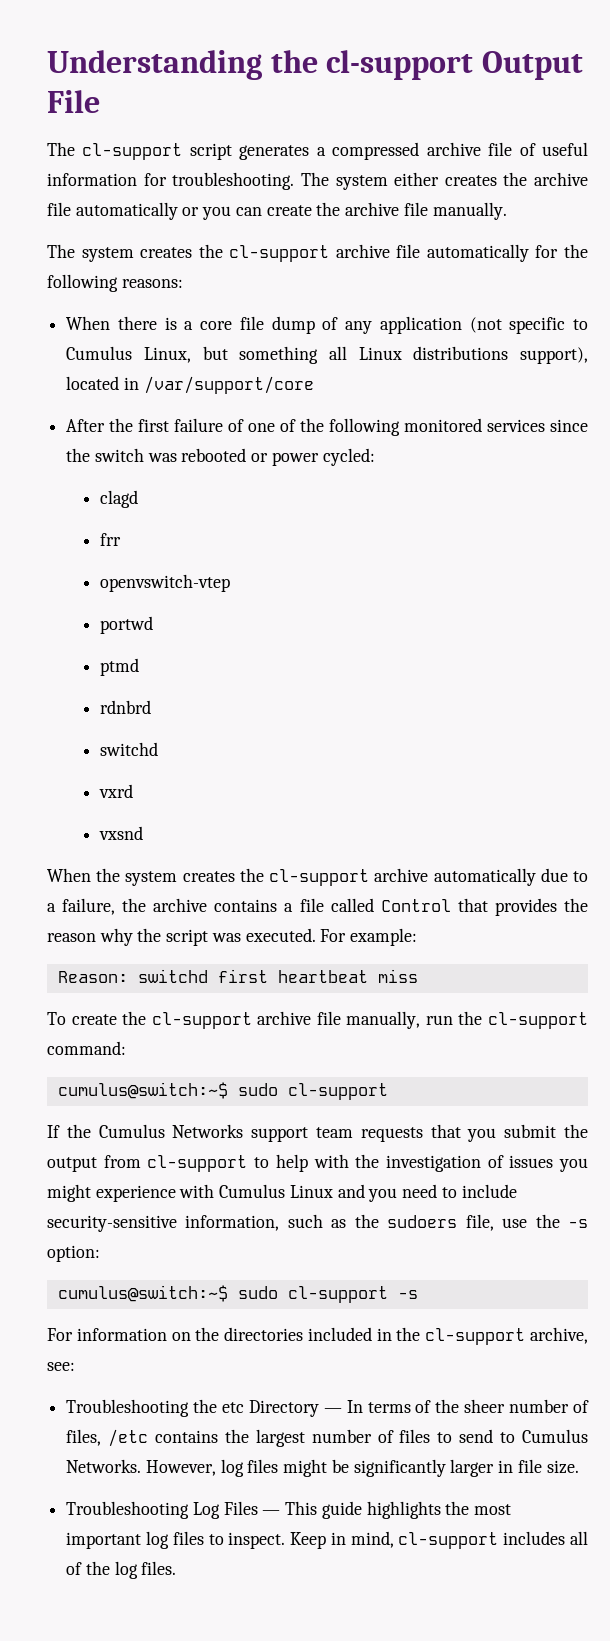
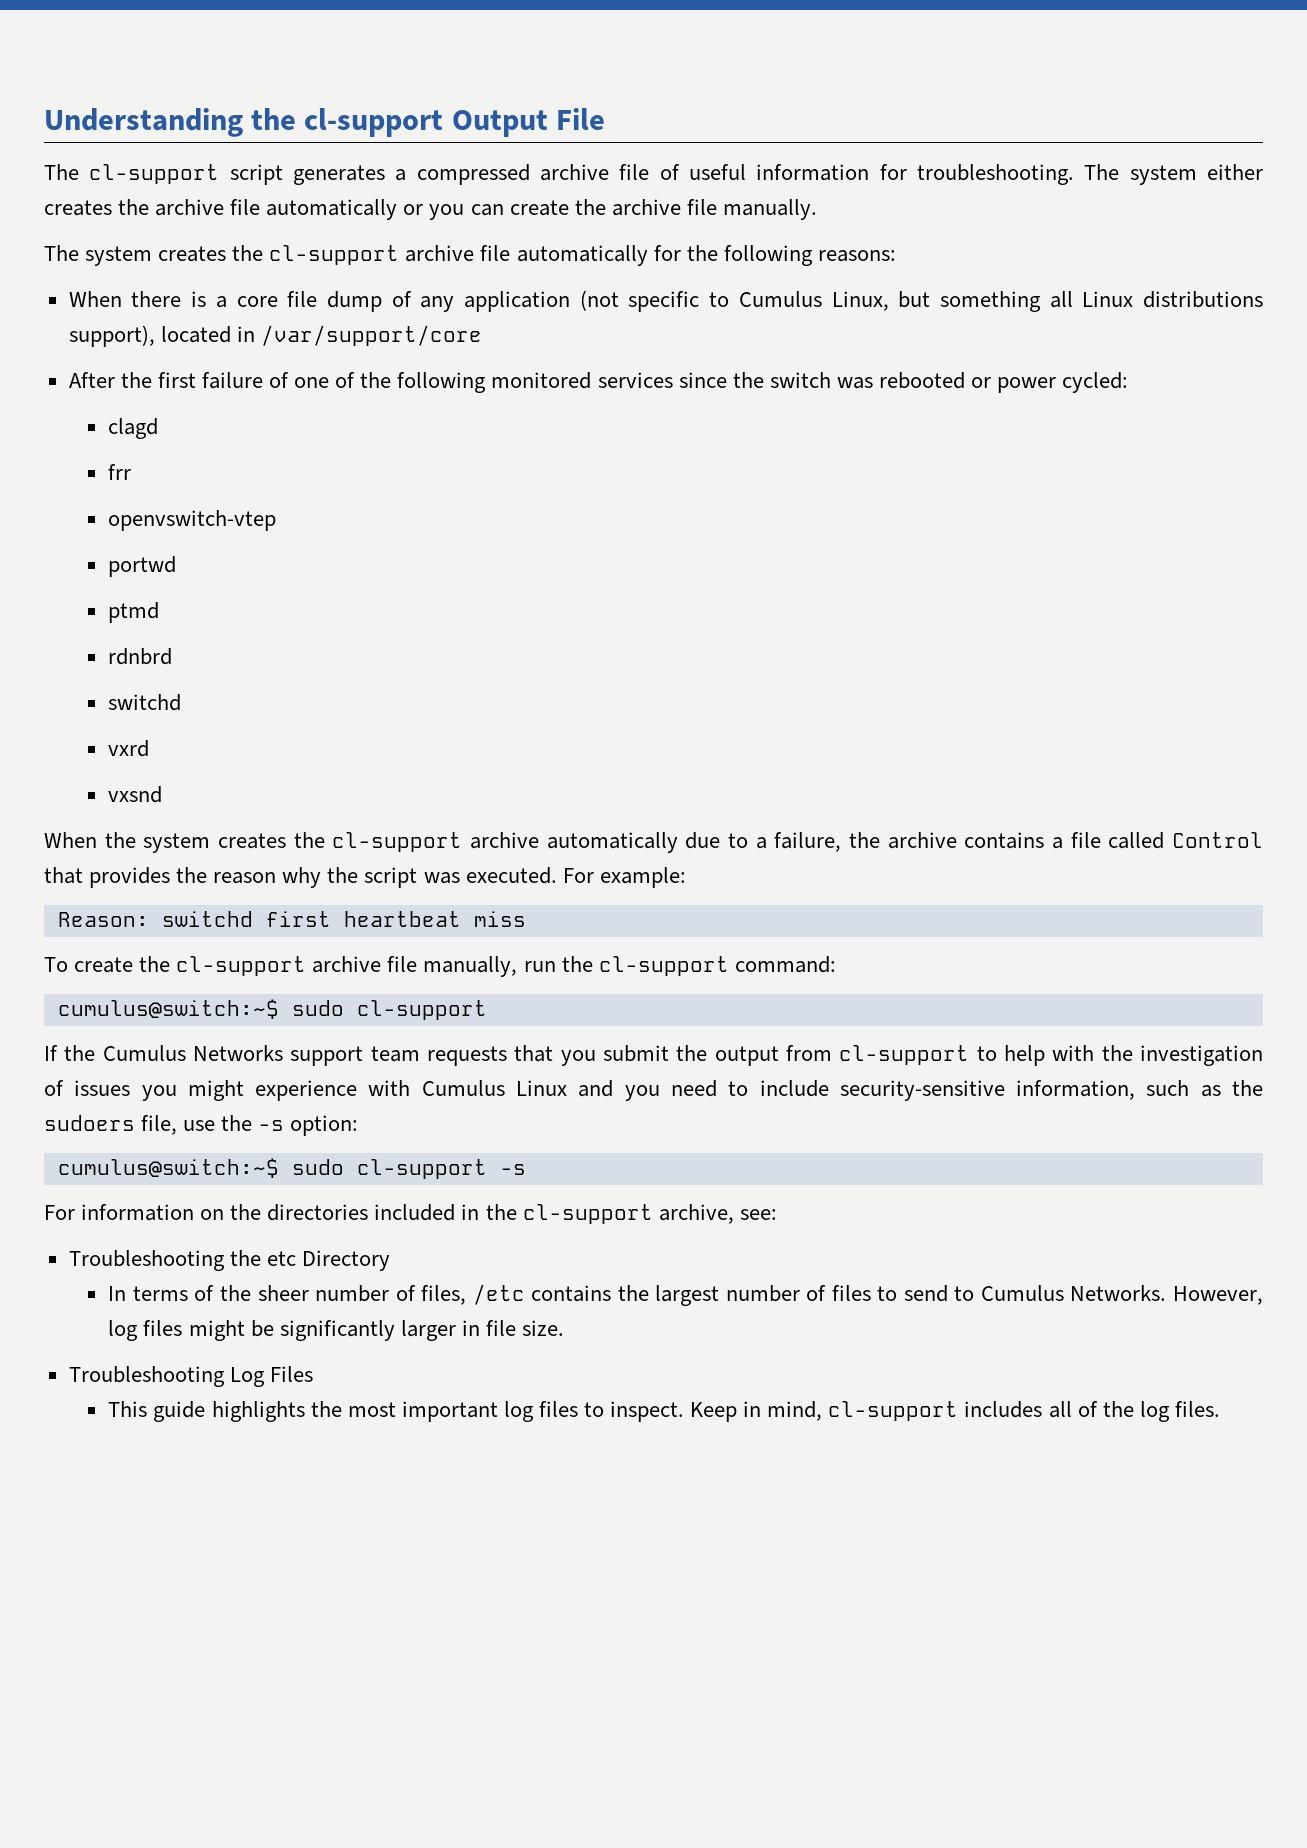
[323,1408,342,1413] — -> (390, 1260) //
[262,1510,281,1515] — -> (313, 1374) //

